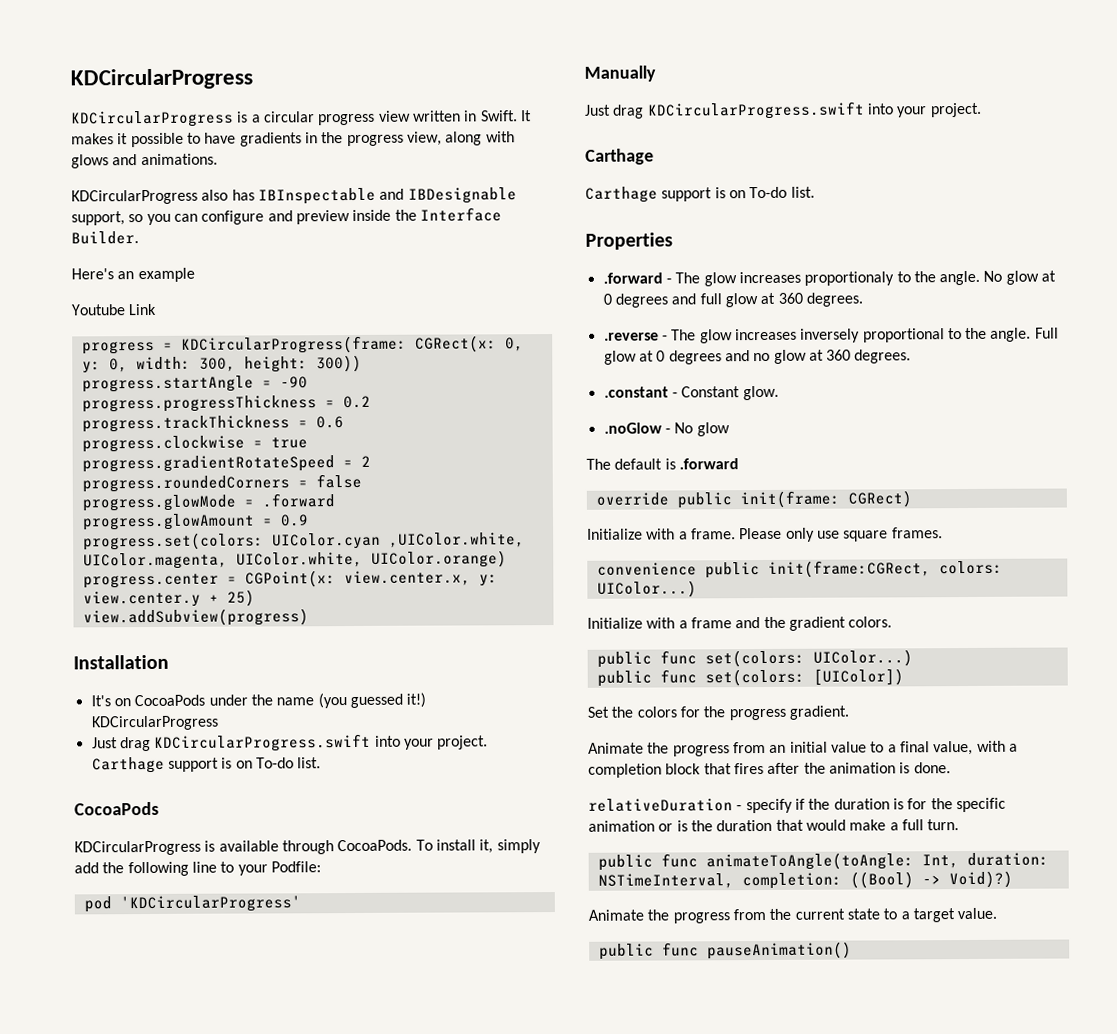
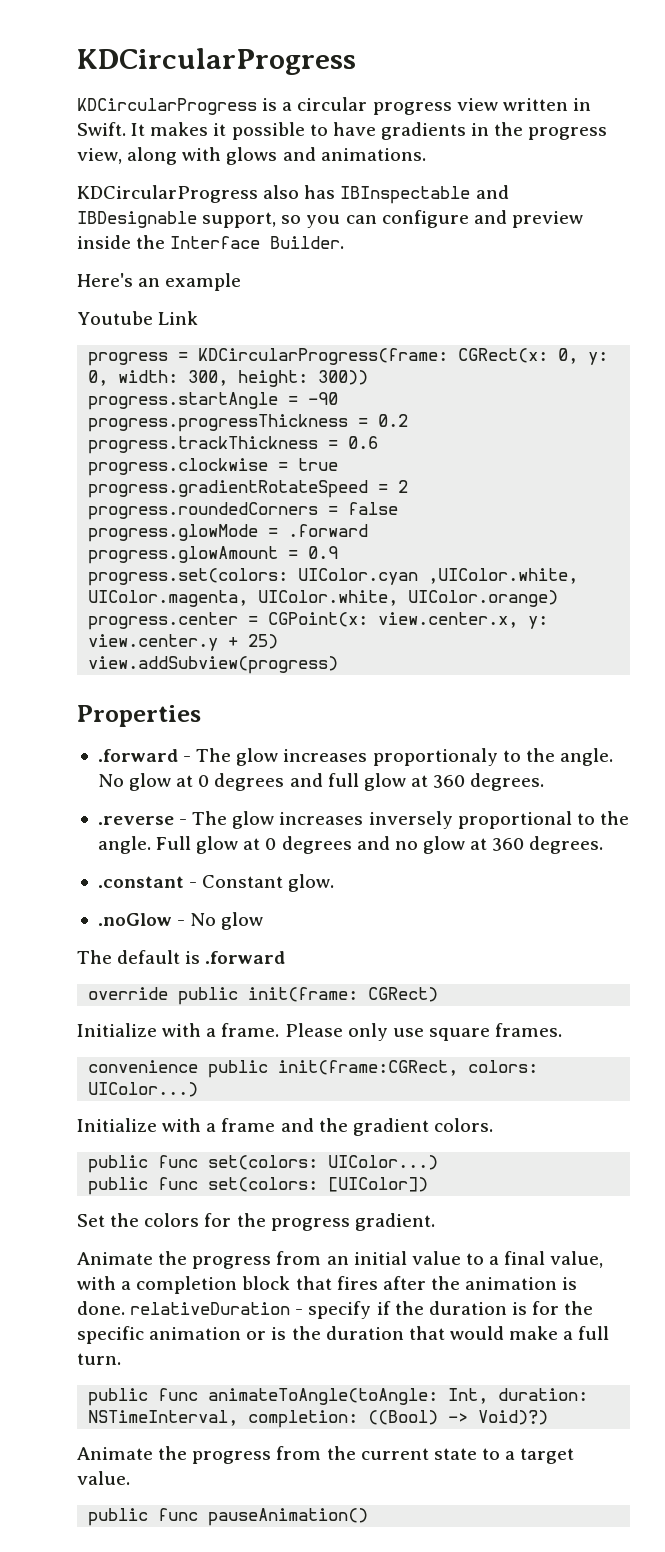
[73,654,169,670] [90,692,427,709] [90,715,219,731] [91,733,489,752] [91,756,322,774] [74,801,159,816] [74,839,541,856] [74,861,321,877] [83,895,301,913] [584,65,656,82] [584,101,982,120] [585,148,654,165] [585,186,815,203] // Installation // It's on CocoaPods under the name (you guessed it!) KDCircularProgress // Just drag KDCircularProgress.swift into your project. Carthage support is on To-do list. // CocoaPods // KDCircularProgress is available through CocoaPods. To install it, simply add the following line to your Podfile: // pod 'KDCircularProgress' // Manually // Just drag KDCircularProgress.swift into your project. // Carthage // Carthage support is on To-do list. -> (339, 665) none
(951, 768) // -> (125, 1308) none

